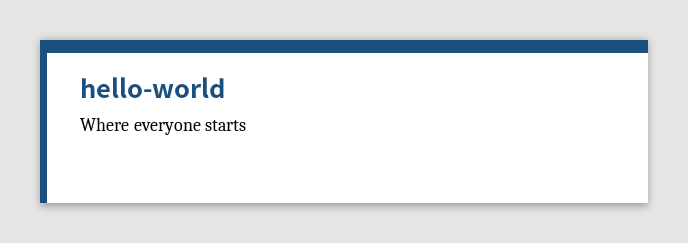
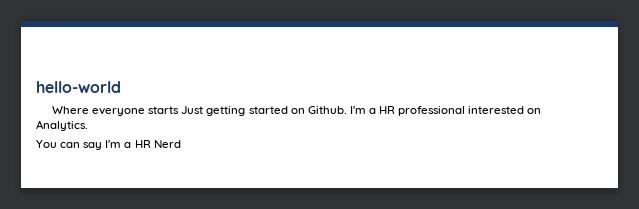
(247, 125) none -> [181,106,542,116] [36,120,88,131] [36,140,181,150] Just getting started on Github. I'm a HR professional interested on Analytics. // You can say I'm a HR Nerd

